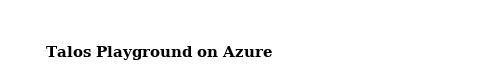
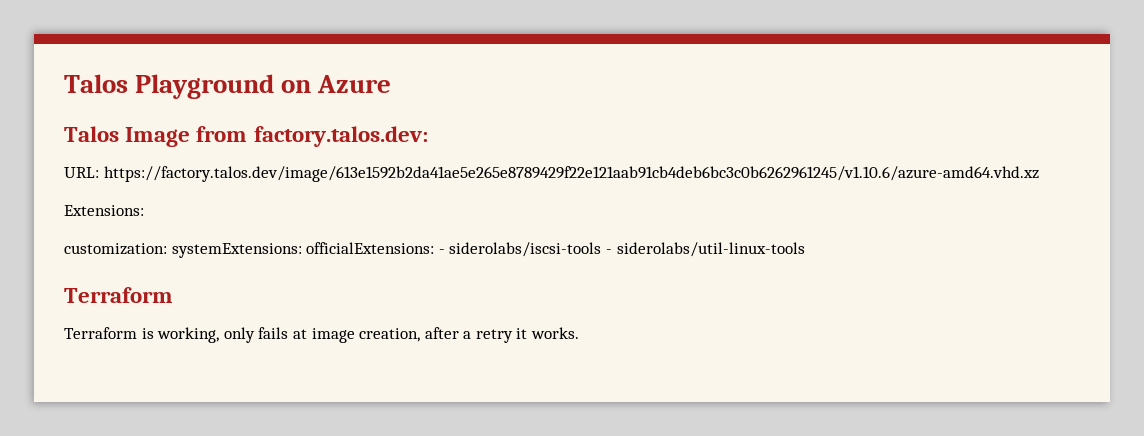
(273, 51) none -> [64,126,428,147] [64,166,1039,182] [64,205,144,216] [64,242,805,258] [64,287,173,303] [64,327,580,343] // Talos Image from factory.talos.dev: // URL: https://factory.talos.dev/image/613e1592b2da41ae5e265e8789429f22e121aab91cb4deb6bc3c0b6262961245/v1.10.6/azure-amd64.vhd.xz // Extensions: // customization: systemExtensions: officialExtensions: - siderolabs/iscsi-tools - siderolabs/util-linux-tools // Terraform // Terraform is working, only fails at image creation, after a retry it works.

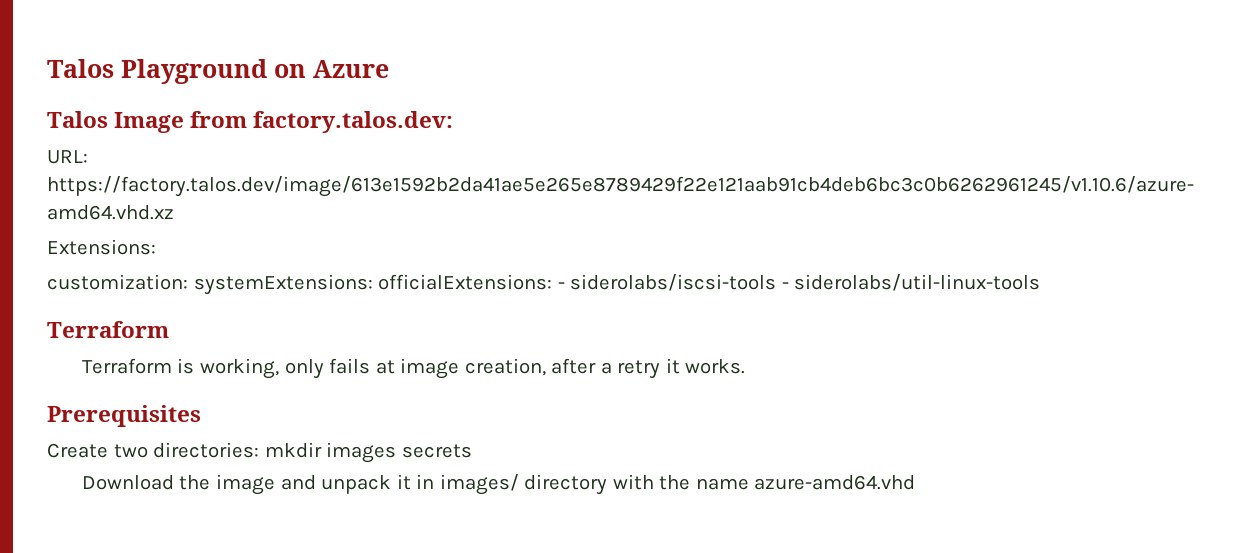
(580, 333) none -> [47,405,201,427] [47,442,472,463] [81,474,916,495] // Prerequisites // Create two directories: mkdir images secrets // Download the image and unpack it in images/ directory with the name azure-amd64.vhd

